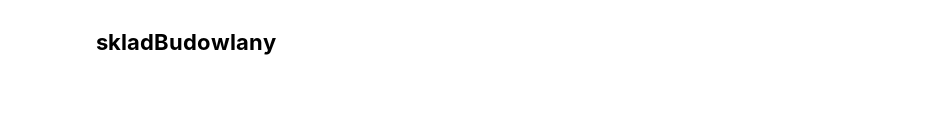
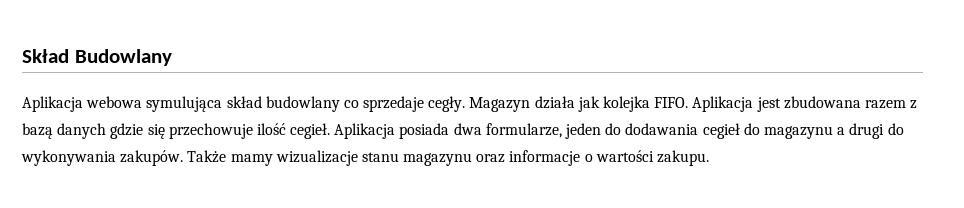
[96,34,276,55] skladBudowlany -> [22,49,172,66] [22,96,918,112] [22,123,904,139] [21,150,710,166] Skład Budowlany // Aplikacja webowa symulująca skład budowlany co sprzedaje cegły. Magazyn działa jak kolejka FIFO. Aplikacja jest zbudowana razem z bazą danych gdzie się przechowuje ilość cegieł. Aplikacja posiada dwa formularze, jeden do dodawania cegieł do magazynu a drugi do wykonywania zakupów. Także mamy wizualizacje stanu magazynu oraz informacje o wartości zakupu.

